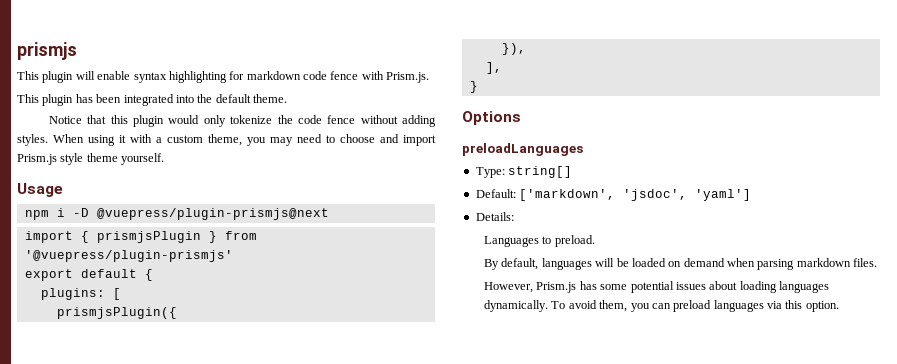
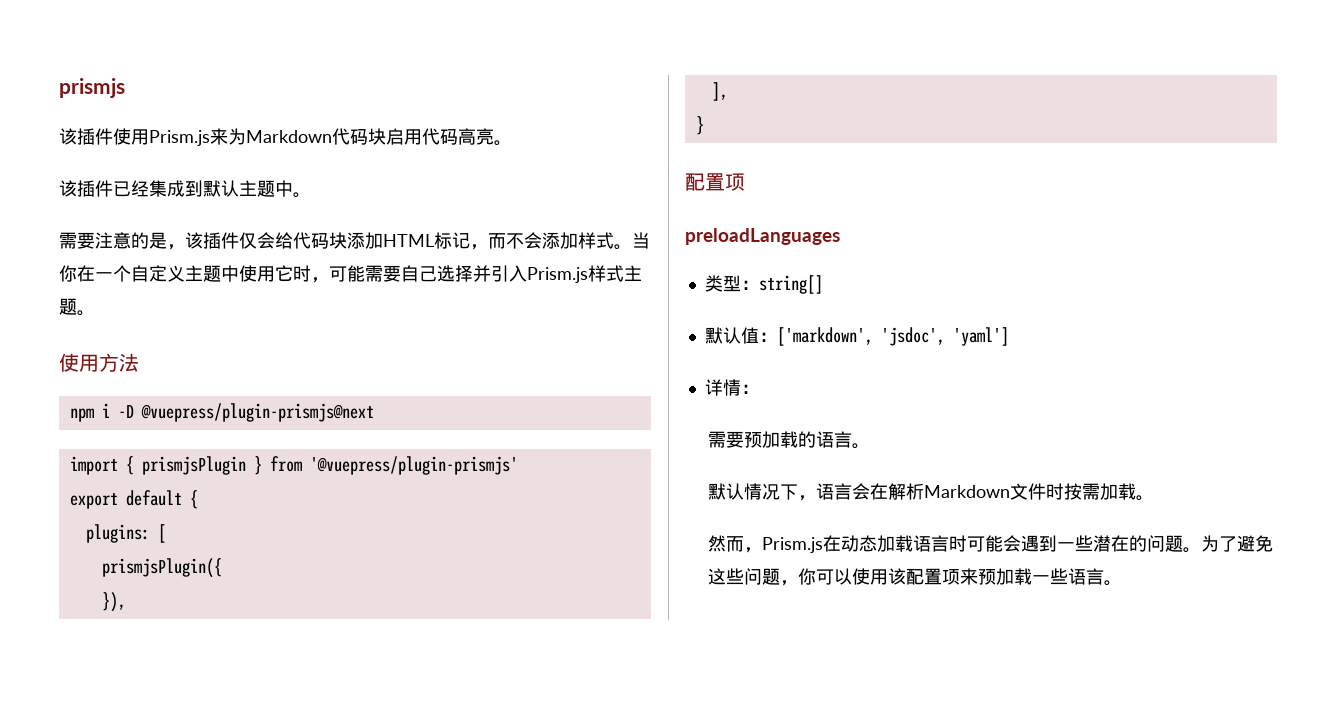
[17,71,430,83] [17,94,287,106] [48,115,437,127] [17,134,436,146] [17,153,165,165] [17,183,63,197] This plugin will enable syntax highlighting for markdown code fence with Prism.js. // This plugin has been integrated into the default theme. // Notice that this plugin would only tokenize the code fence without adding styles. When using it with a custom theme, you may need to choose and import Prism.js style theme yourself. // Usage -> [59,128,512,146] [59,180,311,198] [59,232,650,250] [59,265,642,283] [59,298,95,316] [59,353,139,372] 该插件使用Prism.js来为Markdown代码块启用代码高亮。 // 该插件已经集成到默认主题中。 // 需要注意的是，该插件仅会给代码块添加HTML标记，而不会添加样式。当你在一个自定义主题中使用它时，可能需要自己选择并引入Prism.js样式主题。 // 使用方法
[462,111,521,125] Options -> [685,173,745,191] 配置项
[475,167,505,178] Type: -> [704,275,759,292] 类型：
[475,189,516,198] Default: -> [704,327,777,344] 默认值：
[475,212,514,221] [483,235,595,247] [483,258,878,270] [483,281,829,293] [483,300,839,312] Details: // Languages to preload. // By default, languages will be loaded on demand when parsing markdown files. // However, Prism.js has some potential issues about loading languages dynamically. To avoid them, you can preload languages via this option. -> [704,379,759,396] [708,431,871,449] [708,483,1155,501] [708,535,1274,553] [708,568,1123,586] 详情： // 需要预加载的语言。 // 默认情况下，语言会在解析Markdown文件时按需加载。 // 然而，Prism.js在动态加载语言时可能会遇到一些潜在的问题。为了避免这些问题，你可以使用该配置项来预加载一些语言。

